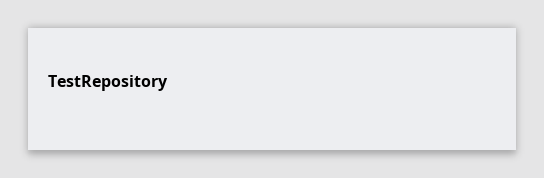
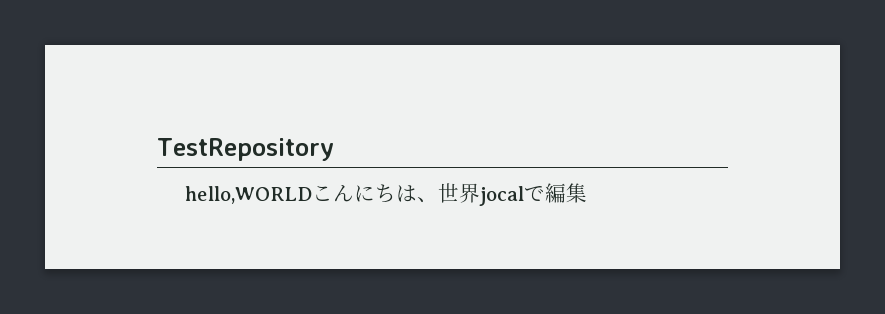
(168, 83) none -> [184,183,587,206] // hello,WORLDこんにちは、世界jocalで編集

